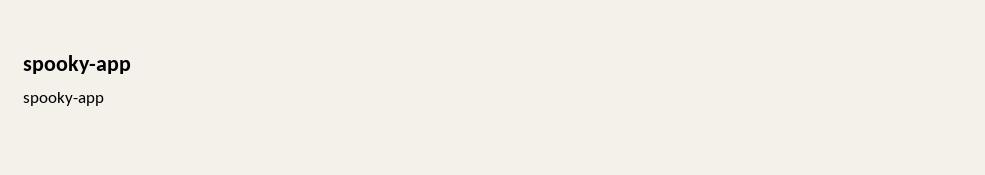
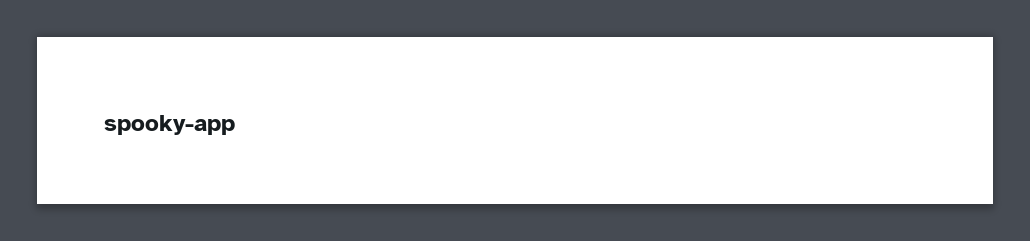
[23,55,131,74] [23,92,104,106] spooky-app // spooky-app -> [104,115,235,135] spooky-app

